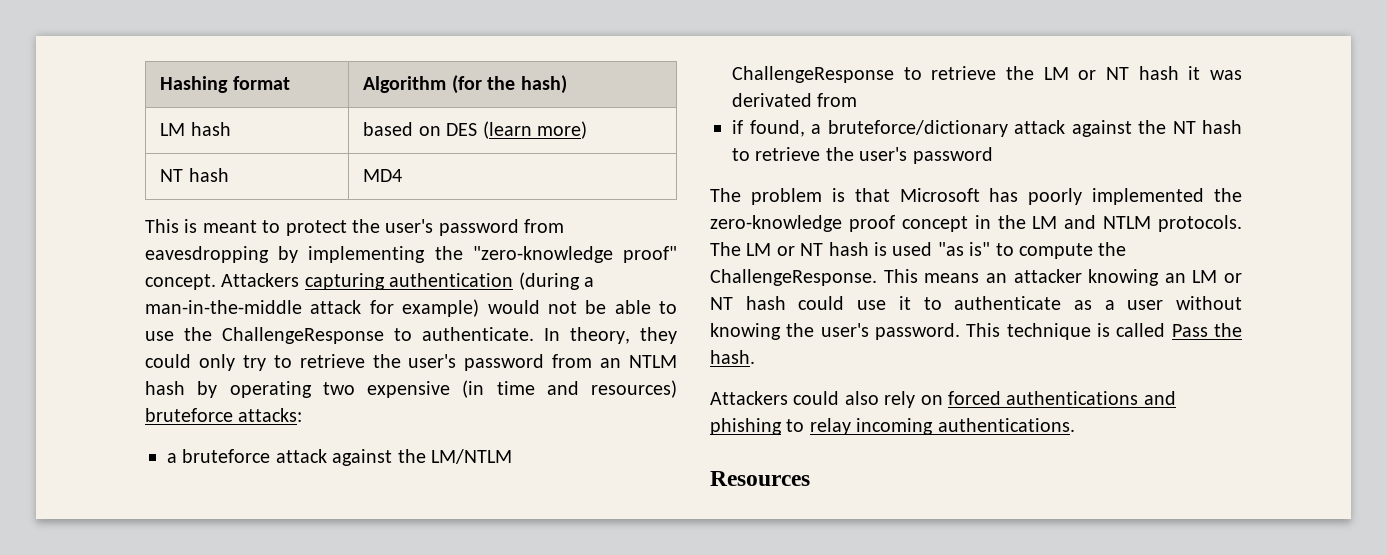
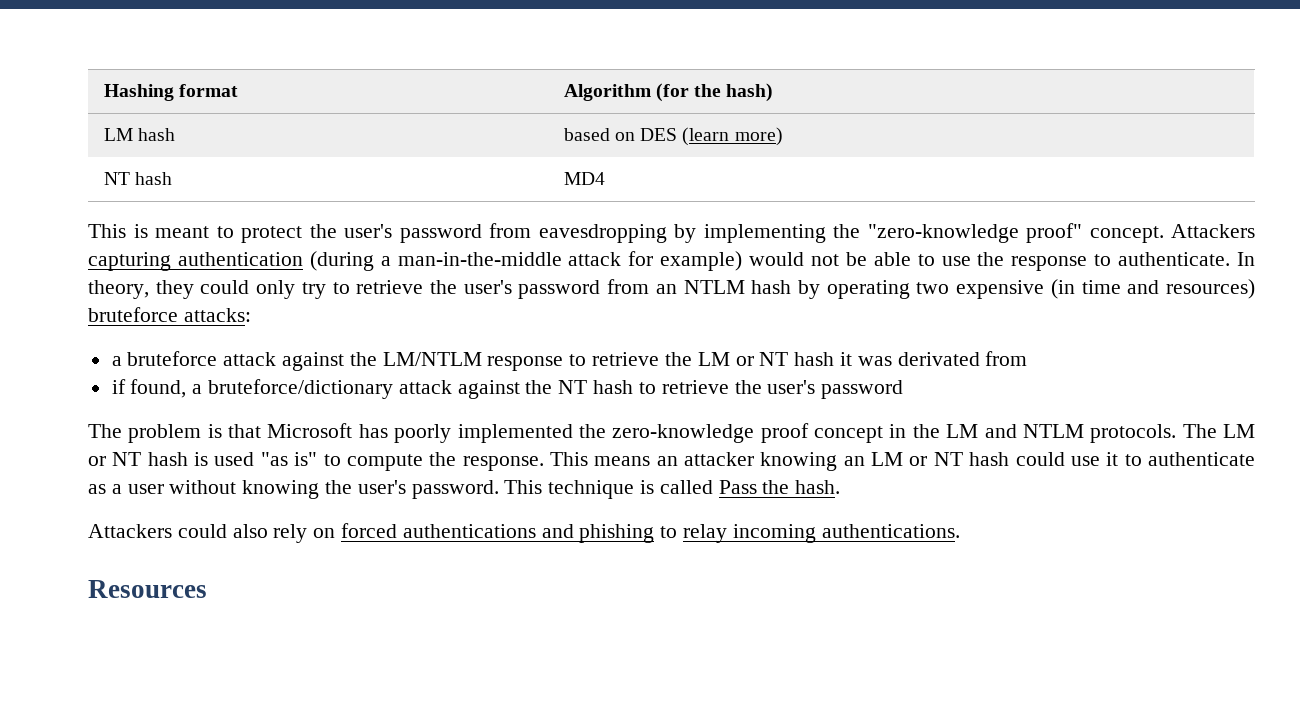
[222,327,384,344] ChallengeResponse -> [1011,256,1088,271] response
[732,66,894,83] ChallengeResponse -> [487,356,564,371] response
[710,269,877,286] ChallengeResponse. -> [462,456,544,471] response.

